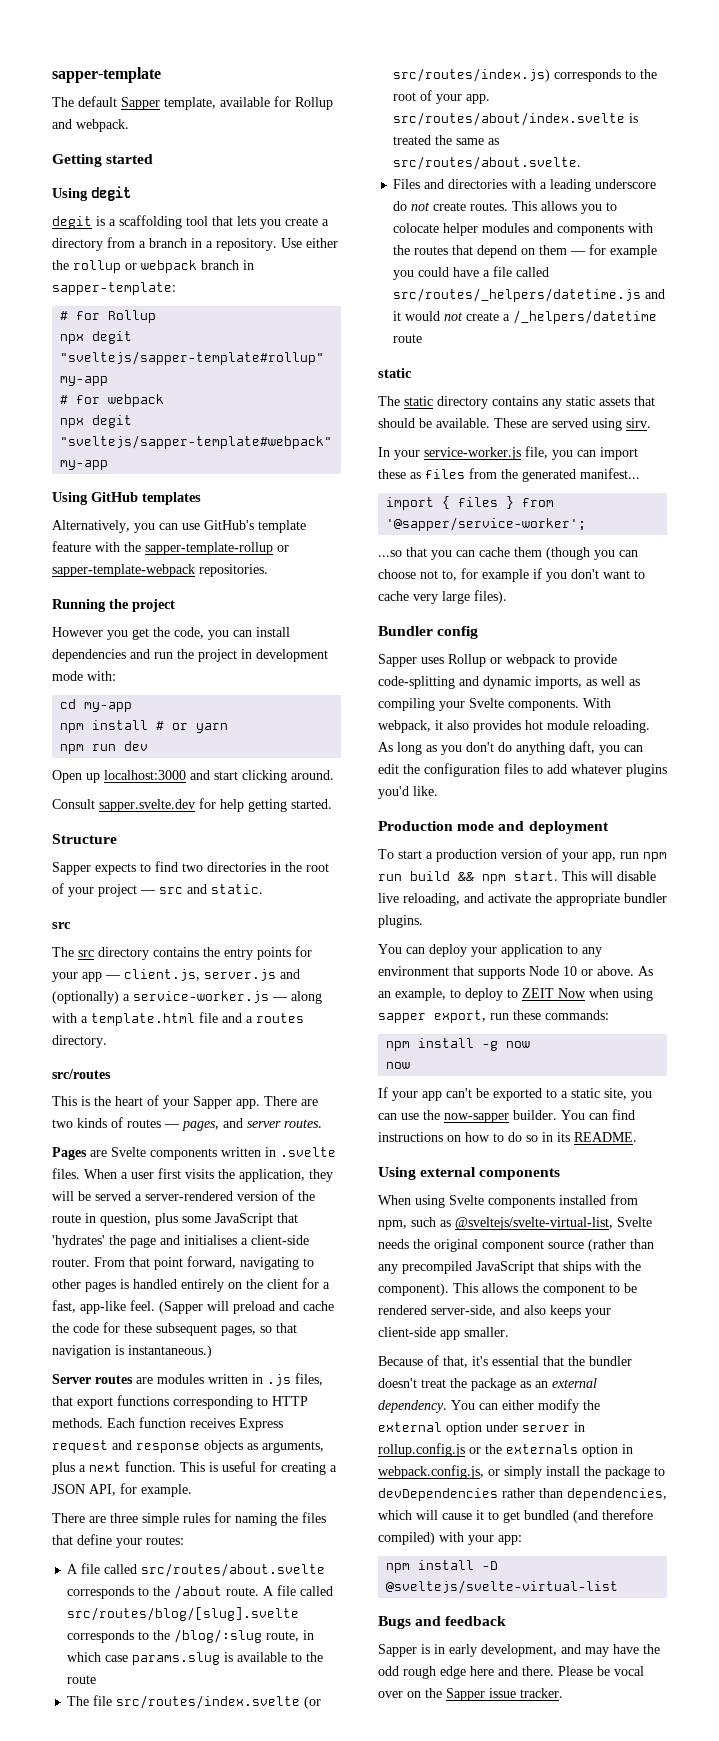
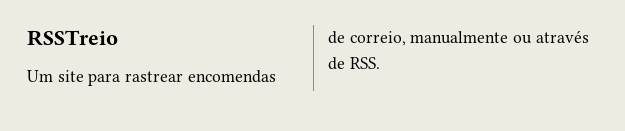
[52,67,161,83] [52,96,333,110] [52,119,129,132] [52,154,154,167] [52,186,131,201] [52,215,329,229] [52,237,338,251] [52,260,254,273] [52,282,176,295] [60,310,157,323] [60,331,133,344] [60,351,325,365] [60,376,109,386] [60,394,165,407] [60,415,133,428] [60,435,333,449] [60,460,109,470] [52,492,201,505] [52,520,306,533] [52,541,289,555] [52,564,268,577] [52,599,175,612] [52,627,290,640] [52,649,328,662] [52,671,116,681] [60,699,133,712] [60,720,229,733] [60,741,149,754] [52,770,334,783] [52,798,332,812] [52,834,117,844] [52,861,329,875] [52,883,263,897] [52,922,71,929] [52,946,312,960] [52,969,300,982] [52,991,322,1004] [52,1012,304,1026] [52,1035,107,1048] [52,1069,111,1079] [52,1095,318,1109] [52,1117,322,1131] [52,1147,336,1160] [52,1168,333,1182] [52,1190,315,1201] [52,1213,298,1226] [52,1235,309,1248] [52,1256,314,1270] [52,1278,330,1292] [52,1300,334,1314] [52,1322,297,1336] [52,1345,212,1358] [52,1373,323,1386] [52,1395,308,1409] [52,1417,283,1431] [52,1440,324,1453] [52,1461,337,1475] [52,1483,192,1497] [52,1512,326,1526] [52,1534,184,1548] [67,1563,326,1577] [67,1585,334,1599] [67,1607,300,1621] [67,1629,315,1643] [67,1652,324,1665] [67,1675,97,1684] [67,1695,322,1709] [393,68,658,82] [393,90,491,104] [393,112,639,126] [393,135,500,145] [393,156,582,170] [393,179,657,192] [393,201,618,214] [393,223,654,236] [393,244,658,258] [393,266,550,280] [393,288,666,302] [393,310,658,324] [393,334,423,343] [378,368,412,378] [378,396,655,409] [378,418,651,431] [378,446,638,460] [378,468,640,482] [386,496,555,510] [386,517,587,531] [378,547,638,560] [378,568,645,582] [378,590,507,604] [378,626,479,639] [378,654,617,667] [378,676,640,689] [378,698,611,711] [378,720,650,733] [378,741,643,755] [378,763,667,777] [378,786,438,799] [378,821,609,834] [378,848,667,862] [378,871,656,884] [378,893,667,906] [378,915,423,928] [378,944,602,957] [378,966,653,979] [378,988,653,1001] [378,1010,609,1023] [386,1038,531,1051] [386,1062,411,1069] [378,1087,652,1101] [378,1109,635,1123] [378,1132,637,1142] [378,1167,561,1180] [378,1194,638,1208] [378,1217,652,1230] [378,1239,654,1252] [378,1261,641,1274] [378,1283,637,1296] [378,1305,611,1318] [378,1327,509,1340] [378,1355,632,1368] [378,1378,597,1391] [378,1399,600,1413] [378,1422,585,1435] [378,1443,633,1457] [378,1465,665,1479] [378,1488,667,1501] [378,1509,653,1523] [378,1532,522,1545] [386,1560,499,1573] [386,1580,619,1594] [378,1616,507,1629] [378,1644,660,1657] [378,1666,644,1679] [378,1688,563,1701] sapper-template // The default Sapper template, available for Rollup and webpack. // Getting started // Using degit // degit is a scaffolding tool that lets you create a directory from a branch in a repository. Use either the rollup or webpack branch in sapper-template: // # for Rollup // npx degit "sveltejs/sapper-template#rollup" my-app // # for webpack // npx degit "sveltejs/sapper-template#webpack" my-app // Using GitHub templates // Alternatively, you can use GitHub's template feature with the sapper-template-rollup or sapper-template-webpack repositories. // Running the project // However you get the code, you can install dependencies and run the project in development mode with: // cd my-app // npm install # or yarn // npm run dev // Open up localhost:3000 and start clicking around. // Consult sapper.svelte.dev for help getting started. // Structure // Sapper expects to find two directories in the root of your project — src and static. // src // The src directory contains the entry points for your app — client.js, server.js and (optionally) a service-worker.js — along with a template.html file and a routes directory. // src/routes // This is the heart of your Sapper app. There are two kinds of routes — pages, and server routes. // Pages are Svelte components written in .svelte files. When a user first visits the application, they will be served a server-rendered version of the route in question, plus some JavaScript that 'hydrates' the page and initialises a client-side router. From that point forward, navigating to other pages is handled entirely on the client for a fast, app-like feel. (Sapper will preload and cache the code for these subsequent pages, so that navigation is instantaneous.) // Server routes are modules written in .js files, that export functions corresponding to HTTP methods. Each function receives Express request and response objects as arguments, plus a next function. This is useful for creating a JSON API, for example. // There are three simple rules for naming the files that define your routes: // A file called src/routes/about.svelte corresponds to the /about route. A file called src/routes/blog/[slug].svelte corresponds to the /blog/:slug route, in which case params.slug is available to the route // The file src/routes/index.svelte (or src/routes/index.js) corresponds to the root of your app. src/routes/about/index.svelte is treated the same as src/routes/about.svelte. // Files and directories with a leading underscore do not create routes. This allows you to colocate helper modules and components with the routes that depend on them — for example you could have a file called src/routes/_helpers/datetime.js and it would not create a /_helpers/datetime route // static // The static directory contains any static assets that should be available. These are served using sirv. // In your service-worker.js file, you can import these as files from the generated manifest... // import { files } from '@sapper/service-worker'; // ...so that you can cache them (though you can choose not to, for example if you don't want to cache very large files). // Bundler config // Sapper uses Rollup or webpack to provide code-splitting and dynamic imports, as well as compiling your Svelte components. With webpack, it also provides hot module reloading. As long as you don't do anything daft, you can edit the configuration files to add whatever plugins you'd like. // Production mode and deployment // To start a production version of your app, run npm run build && npm start. This will disable live reloading, and activate the appropriate bundler plugins. // You can deploy your application to any environment that supports Node 10 or above. As an example, to deploy to ZEIT Now when using sapper export, run these commands: // npm install -g now // now // If your app can't be exported to a static site, you can use the now-sapper builder. You can find instructions on how to do so in its README. // Using external components // When using Svelte components installed from npm, such as @sveltejs/svelte-virtual-list, Svelte needs the original component source (rather than any precompiled JavaScript that ships with the component). This allows the component to be rendered server-side, and also keeps your client-side app smaller. // Because of that, it's essential that the bundler doesn't treat the package as an external dependency. You can either modify the external option under server in rollup.config.js or the externals option in webpack.config.js, or simply install the package to devDependencies rather than dependencies, which will cause it to get bundled (and therefore compiled) with your app: // npm install -D @sveltejs/svelte-virtual-list // Bugs and feedback // Sapper is in early development, and may have the odd rough edge here and there. Please be vocal over on the Sapper issue tracker. -> [27,30,118,46] [27,70,276,86] [328,30,589,46] [328,57,380,70] RSSTreio // Um site para rastrear encomendas de correio, manualmente ou através de RSS.

